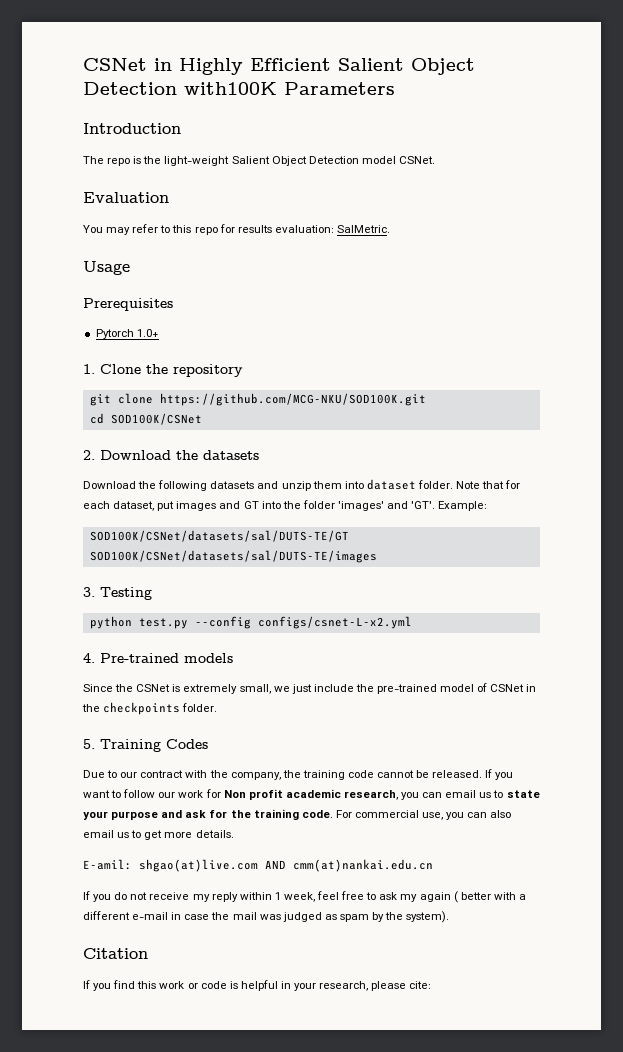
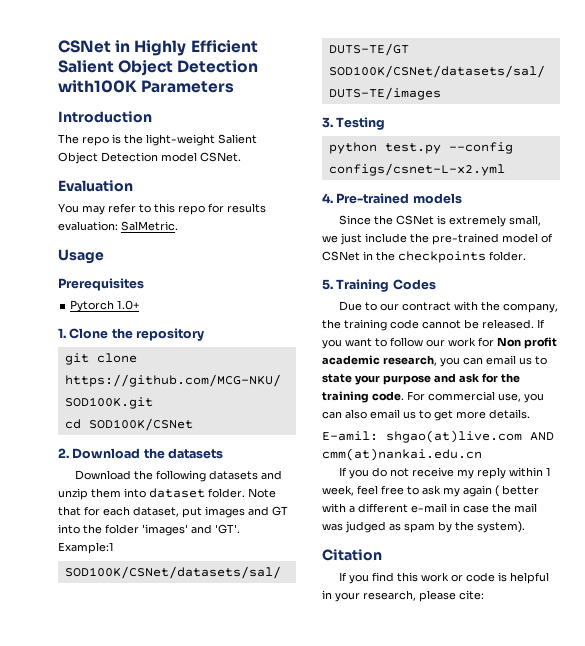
[438,501,488,511] Example: -> [58,542,114,554] Example:1

